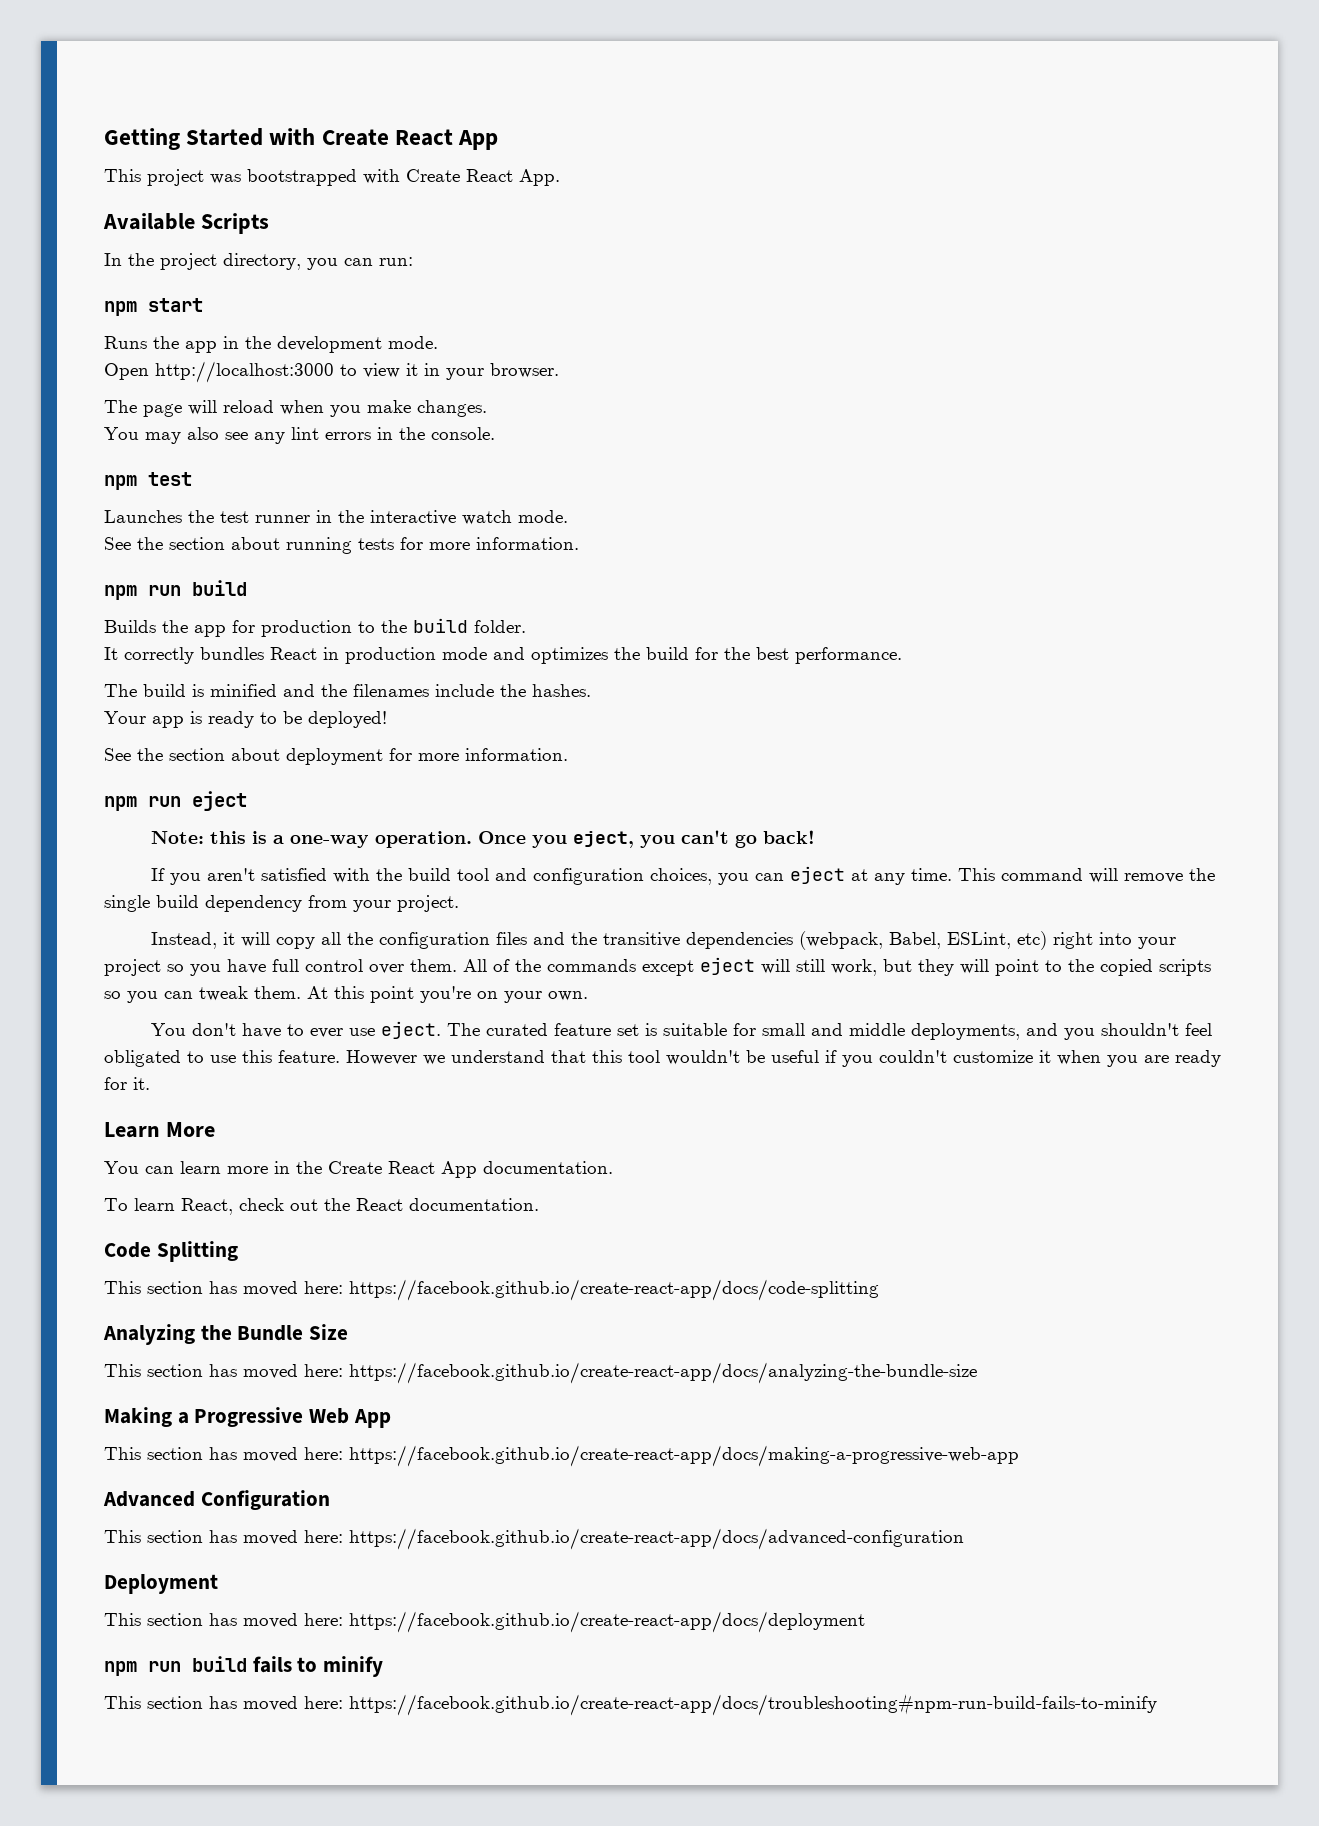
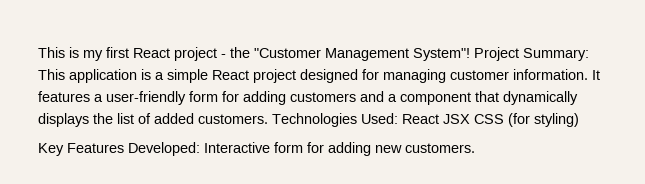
[104,128,499,150] [104,169,560,186] [103,213,269,234] [104,253,413,270] [104,298,203,316] [104,336,438,353] [104,361,559,383] [104,400,487,417] [104,427,495,444] [104,472,192,490] [104,510,568,525] [104,537,579,554] [104,580,247,600] [104,618,526,637] [104,647,902,664] [104,684,591,697] [104,711,387,728] [104,748,568,765] [104,791,247,811] [150,830,815,848] [150,866,1215,885] [104,895,459,912] [150,931,1176,950] [104,957,1211,976] [104,986,588,1003] [150,1021,1212,1040] [104,1050,1221,1067] [104,1077,150,1090] [104,1122,215,1138] [104,1161,613,1178] [104,1198,539,1215] [104,1241,238,1262] [104,1279,879,1301] [103,1324,349,1345] [104,1362,977,1384] [104,1407,391,1428] [104,1445,1019,1467] [103,1490,330,1510] [104,1528,964,1550] [104,1574,218,1594] [104,1611,865,1633] [104,1656,384,1677] [104,1694,1157,1716] Getting Started with Create React App // This project was bootstrapped with Create React App. // Available Scripts // In the project directory, you can run: // npm start // Runs the app in the development mode. // Open http://localhost:3000 to view it in your browser. // The page will reload when you make changes. // You may also see any lint errors in the console. // npm test // Launches the test runner in the interactive watch mode. // See the section about running tests for more information. // npm run build // Builds the app for production to the build folder. // It correctly bundles React in production mode and optimizes the build for the best performance. // The build is minified and the filenames include the hashes. // Your app is ready to be deployed! // See the section about deployment for more information. // npm run eject // Note: this is a one-way operation. Once you eject, you can't go back! // If you aren't satisfied with the build tool and configuration choices, you can eject at any time. This command will remove the single build dependency from your project. // Instead, it will copy all the configuration files and the transitive dependencies (webpack, Babel, ESLint, etc) right into your project so you have full control over them. All of the commands except eject will still work, but they will point to the copied scripts so you can tweak them. At this point you're on your own. // You don't have to ever use eject. The curated feature set is suitable for small and middle deployments, and you shouldn't feel obligated to use this feature. However we understand that this tool wouldn't be useful if you couldn't customize it when you are ready for it. // Learn More // You can learn more in the Create React App documentation. // To learn React, check out the React documentation. // Code Splitting // This section has moved here: https://facebook.github.io/create-react-app/docs/code-splitting // Analyzing the Bundle Size // This section has moved here: https://facebook.github.io/create-react-app/docs/analyzing-the-bundle-size // Making a Progressive Web App // This section has moved here: https://facebook.github.io/create-react-app/docs/making-a-progressive-web-app // Advanced Configuration // This section has moved here: https://facebook.github.io/create-react-app/docs/advanced-configuration // Deployment // This section has moved here: https://facebook.github.io/create-react-app/docs/deployment // npm run build fails to minify // This section has moved here: https://facebook.github.io/create-react-app/docs/troubleshooting#npm-run-build-fails-to-minify -> [38,47,589,61] [38,69,600,83] [38,91,578,105] [38,113,579,127] [38,142,475,156] This is my first React project - the "Customer Management System"! Project Summary: This application is a simple React project designed for managing customer information. It features a user-friendly form for adding customers and a component that dynamically displays the list of added customers. Technologies Used: React JSX CSS (for styling) // Key Features Developed: Interactive form for adding new customers.

